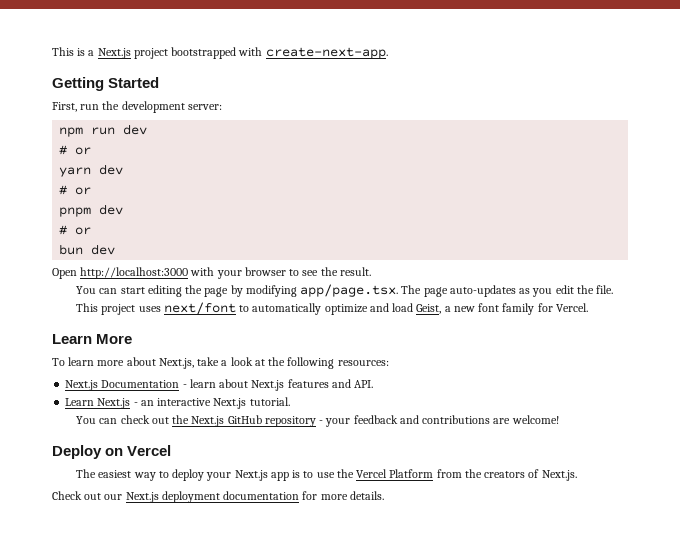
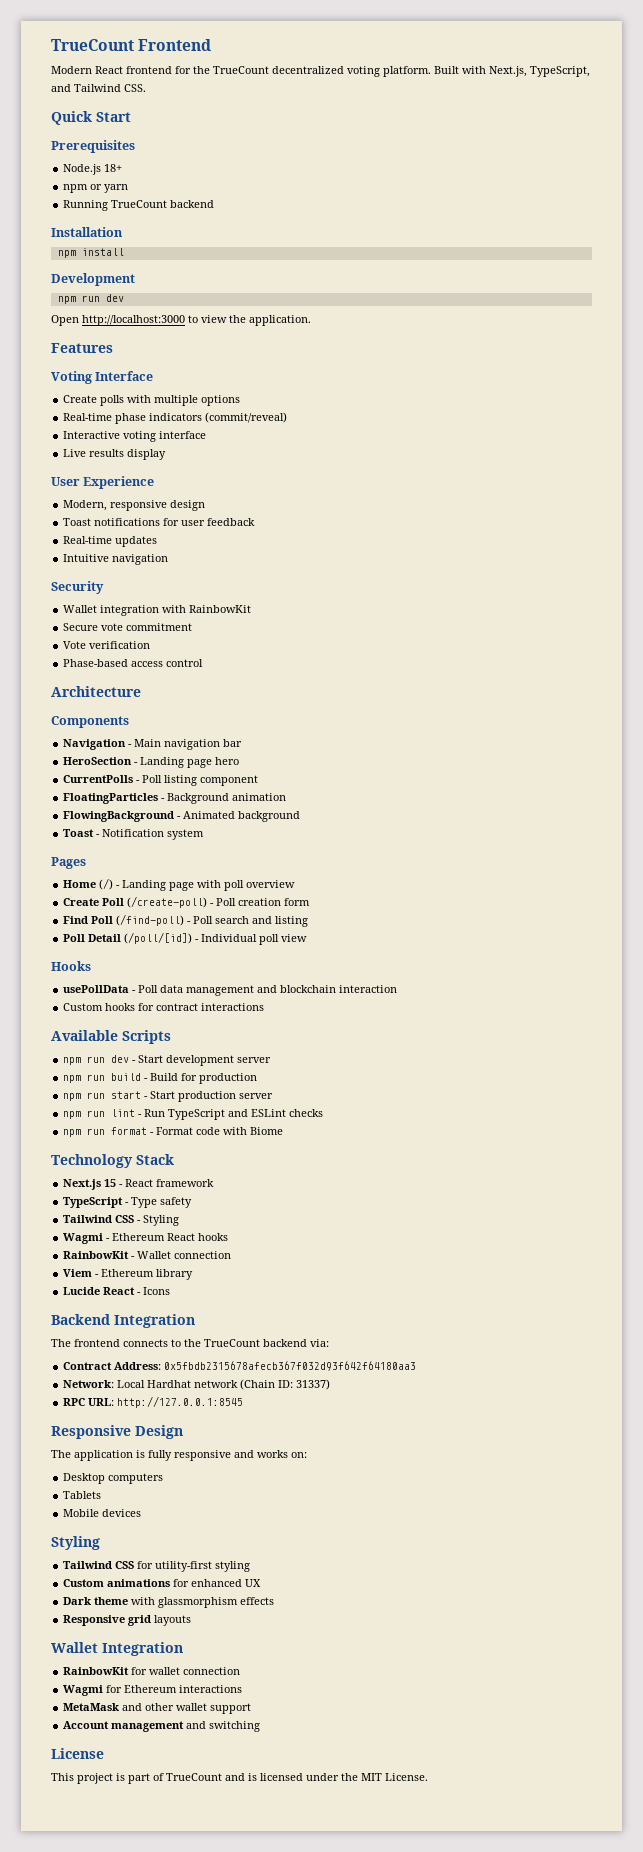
[52,47,388,59] [52,77,160,91] [52,101,222,113] [59,124,148,137] [59,145,92,155] [59,164,124,177] [59,185,92,195] [59,204,124,217] [59,225,92,235] [59,244,116,255] [52,267,371,279] [76,284,614,297] [76,302,588,315] [52,334,133,344] [52,357,389,369] [65,379,374,391] [65,397,290,409] [76,415,559,427] [52,445,172,459] [76,469,577,481] [52,491,384,503] This is a Next.js project bootstrapped with create-next-app. // Getting Started // First, run the development server: // npm run dev // # or // yarn dev // # or // pnpm dev // # or // bun dev // Open http://localhost:3000 with your browser to see the result. // You can start editing the page by modifying app/page.tsx. The page auto-updates as you edit the file. // This project uses next/font to automatically optimize and load Geist, a new font family for Vercel. // Learn More // To learn more about Next.js, take a look at the following resources: // Next.js Documentation - learn about Next.js features and API. // Learn Next.js - an interactive Next.js tutorial. // You can check out the Next.js GitHub repository - your feedback and contributions are welcome! // Deploy on Vercel // The easiest way to deploy your Next.js app is to use the Vercel Platform from the creators of Next.js. // Check out our Next.js deployment documentation for more details. -> [51,39,212,51] [51,66,590,77] [51,84,146,92] [51,111,131,125] [51,140,135,153] [63,164,123,175] [63,184,129,193] [63,200,215,211] [51,227,123,237] [57,248,124,258] [51,273,135,286] [57,294,124,304] [51,315,311,326] [51,343,113,353] [51,371,154,384] [63,395,241,406] [63,412,288,424] [63,431,207,442] [63,449,167,460] [51,476,155,489] [63,500,206,511] [63,518,256,526] [63,536,158,547] [63,554,169,565] [51,581,104,594] [63,605,252,616] [63,623,193,631] [63,641,151,649] [63,659,204,667] [51,686,141,697] [51,716,129,728] [63,739,243,750] [63,757,240,768] [63,775,259,786] [63,793,287,804] [63,811,301,822] [63,829,205,840] [51,857,86,869] [63,878,296,891] [63,896,311,908] [63,914,309,927] [63,932,308,945] [51,961,91,971] [63,985,398,996] [63,1003,265,1011] [51,1030,171,1044] [63,1055,272,1066] [63,1073,258,1084] [63,1091,274,1102] [63,1109,324,1120] [63,1127,284,1137] [51,1154,174,1168] [63,1179,215,1190] [63,1197,193,1208] [63,1215,180,1226] [63,1233,229,1244] [63,1251,232,1259] [63,1269,194,1280] [63,1287,171,1295] [51,1314,195,1328] [51,1339,329,1347] [63,1361,417,1371] [63,1379,331,1390] [63,1396,244,1408] [51,1425,183,1439] [51,1450,307,1461] [63,1473,164,1484] [63,1491,102,1499] [63,1509,142,1517] [51,1536,100,1550] [63,1561,251,1572] [63,1579,262,1587] [63,1597,275,1608] [63,1615,192,1626] [51,1642,183,1656] [63,1667,241,1675] [63,1685,243,1696] [63,1703,252,1714] [63,1721,261,1732] [51,1748,104,1759] [51,1773,428,1784] TrueCount Frontend // Modern React frontend for the TrueCount decentralized voting platform. Built with Next.js, TypeScript, and Tailwind CSS. // Quick Start // Prerequisites // Node.js 18+ // npm or yarn // Running TrueCount backend // Installation // npm install // Development // npm run dev // Open http://localhost:3000 to view the application. // Features // Voting Interface // Create polls with multiple options // Real-time phase indicators (commit/reveal) // Interactive voting interface // Live results display // User Experience // Modern, responsive design // Toast notifications for user feedback // Real-time updates // Intuitive navigation // Security // Wallet integration with RainbowKit // Secure vote commitment // Vote verification // Phase-based access control // Architecture // Components // Navigation - Main navigation bar // HeroSection - Landing page hero // CurrentPolls - Poll listing component // FloatingParticles - Background animation // FlowingBackground - Animated background // Toast - Notification system // Pages // Home (/) - Landing page with poll overview // Create Poll (/create-poll) - Poll creation form // Find Poll (/find-poll) - Poll search and listing // Poll Detail (/poll/[id]) - Individual poll view // Hooks // usePollData - Poll data management and blockchain interaction // Custom hooks for contract interactions // Available Scripts // npm run dev - Start development server // npm run build - Build for production // npm run start - Start production server // npm run lint - Run TypeScript and ESLint checks // npm run format - Format code with Biome // Technology Stack // Next.js 15 - React framework // TypeScript - Type safety // Tailwind CSS - Styling // Wagmi - Ethereum React hooks // RainbowKit - Wallet connection // Viem - Ethereum library // Lucide React - Icons // Backend Integration // The frontend connects to the TrueCount backend via: // Contract Address: 0x5fbdb2315678afecb367f032d93f642f64180aa3 // Network: Local Hardhat network (Chain ID: 31337) // RPC URL: http://127.0.0.1:8545 // Responsive Design // The application is fully responsive and works on: // Desktop computers // Tablets // Mobile devices // Styling // Tailwind CSS for utility-first styling // Custom animations for enhanced UX // Dark theme with glassmorphism effects // Responsive grid layouts // Wallet Integration // RainbowKit for wallet connection // Wagmi for Ethereum interactions // MetaMask and other wallet support // Account management and switching // License // This project is part of TrueCount and is licensed under the MIT License.

